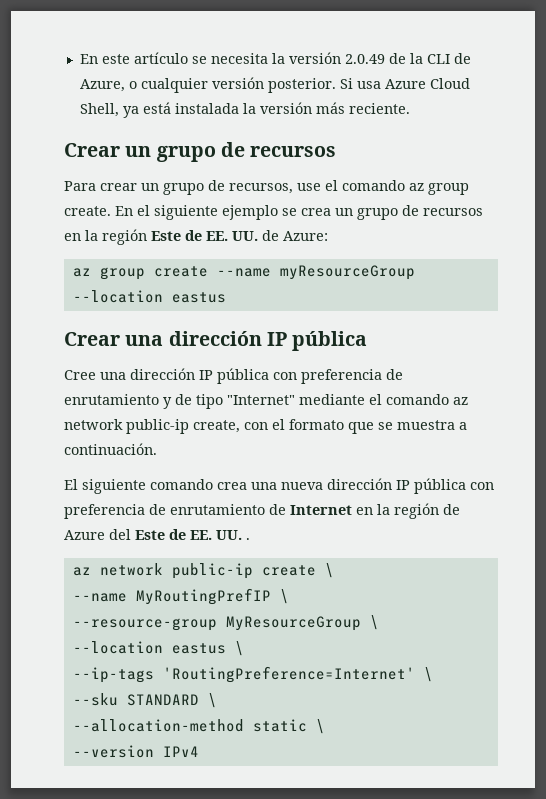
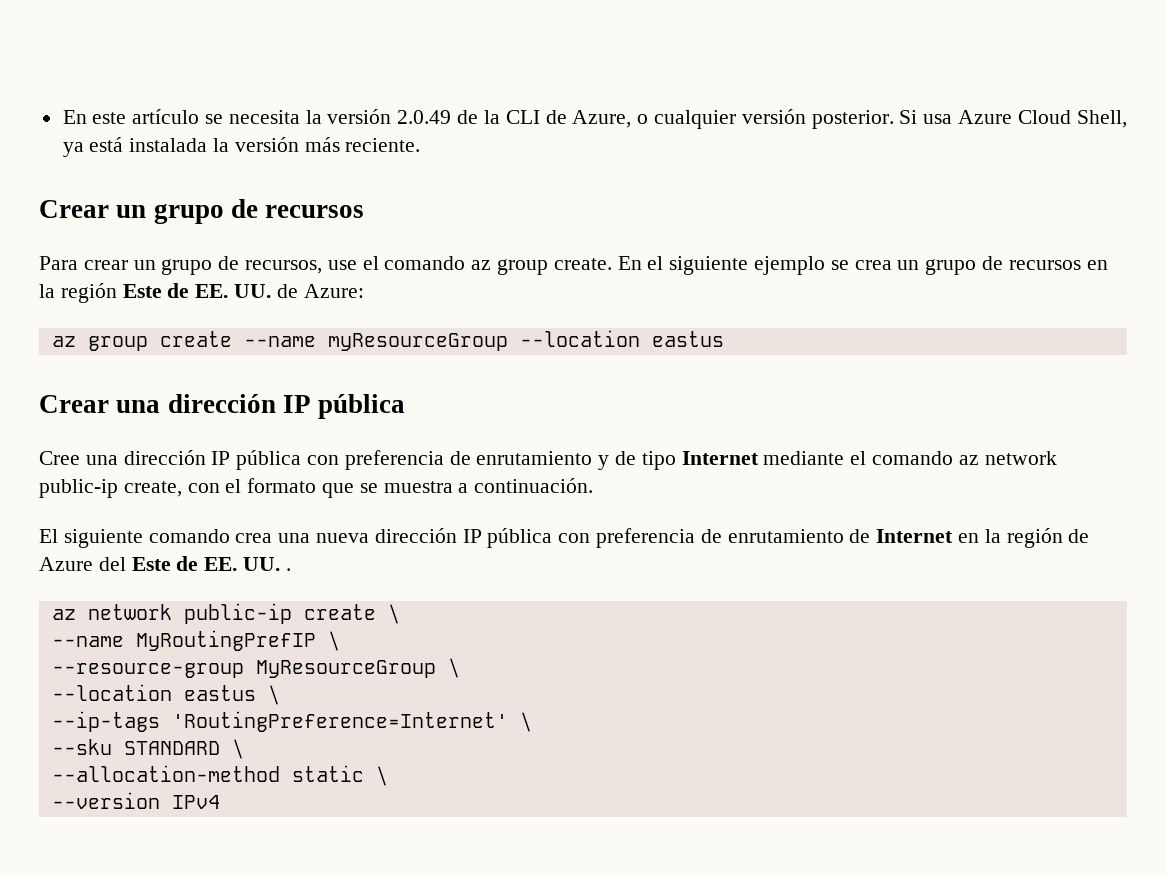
[227,395,295,405] "Internet" -> [681,451,759,465] Internet

